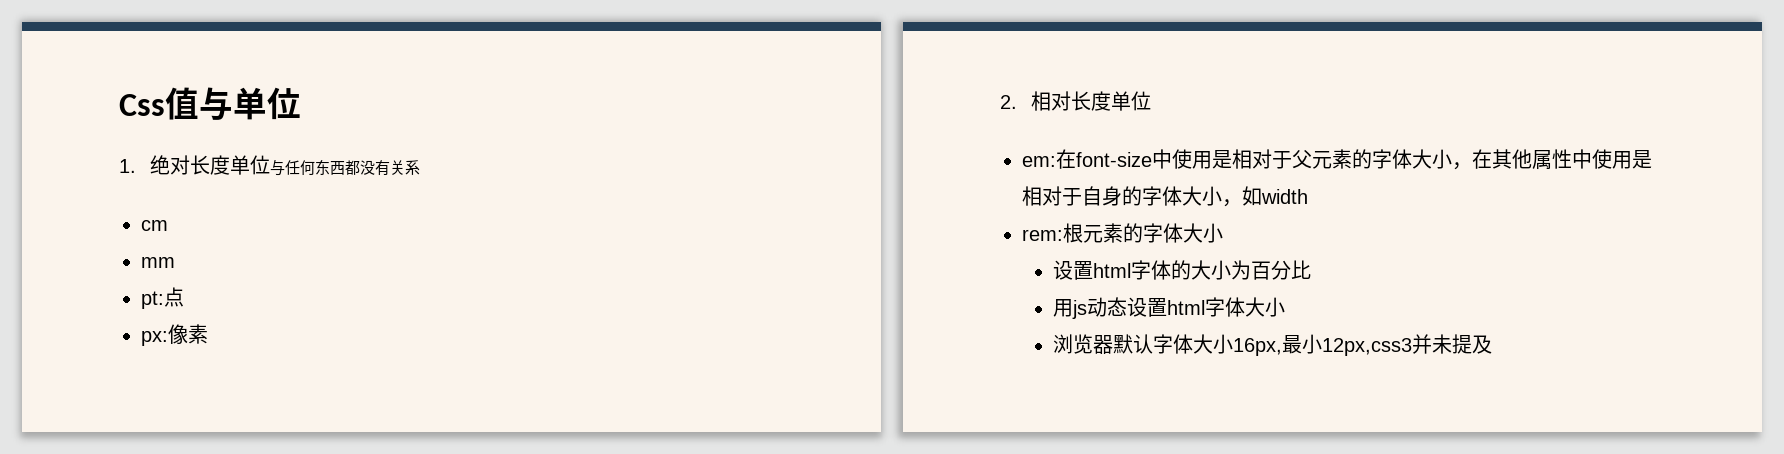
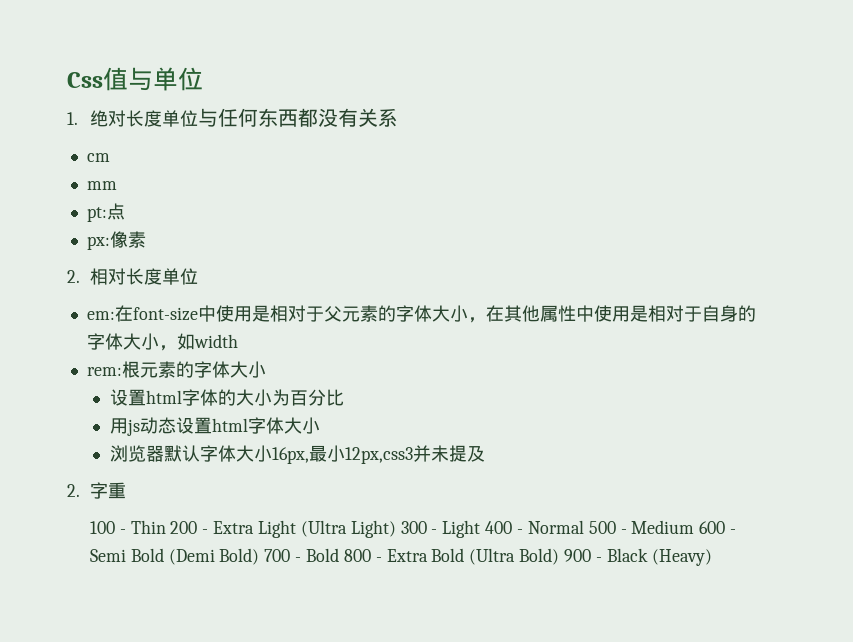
(1492, 344) none -> [67,482,126,499] [89,520,737,538] [89,548,712,566] // 2.字重 // 100 - Thin 200 - Extra Light (Ultra Light) 300 - Light 400 - Normal 500 - Medium 600 - Semi Bold (Demi Bold) 700 - Bold 800 - Extra Bold (Ultra Bold) 900 - Black (Heavy)

